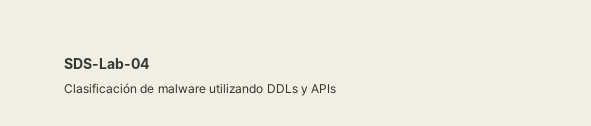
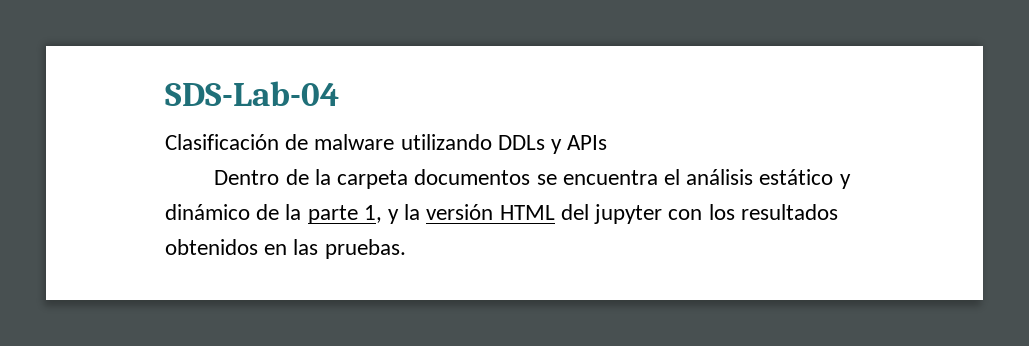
(337, 89) none -> [214,169,851,189] [165,204,838,224] [165,239,406,259] // Dentro de la carpeta documentos se encuentra el análisis estático y dinámico de la parte 1, y la versión HTML del jupyter con los resultados obtenidos en las pruebas.

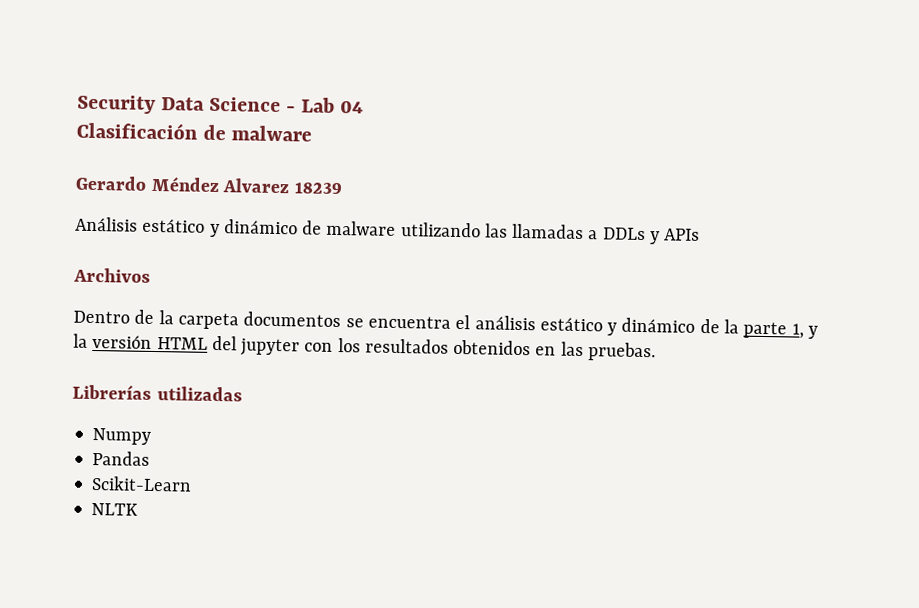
[165,81,339,106] [165,134,492,150] SDS-Lab-04 // Clasificación de malware utilizando -> [77,94,365,114] [76,121,313,142] [75,175,342,195] [75,216,599,240] Security Data Science - Lab 04 // Clasificación de malware // Gerardo Méndez Alvarez 18239 // Análisis estático y dinámico de malware utilizando las llamadas a
(608, 142) none -> [73,267,151,283] // Archivos
(406, 249) none -> [72,383,243,402] [92,428,152,445] [92,450,151,466] [91,475,193,492] [91,502,139,516] // Librerías utilizadas // Numpy // Pandas // Scikit-Learn // NLTK

